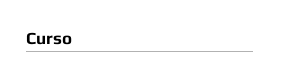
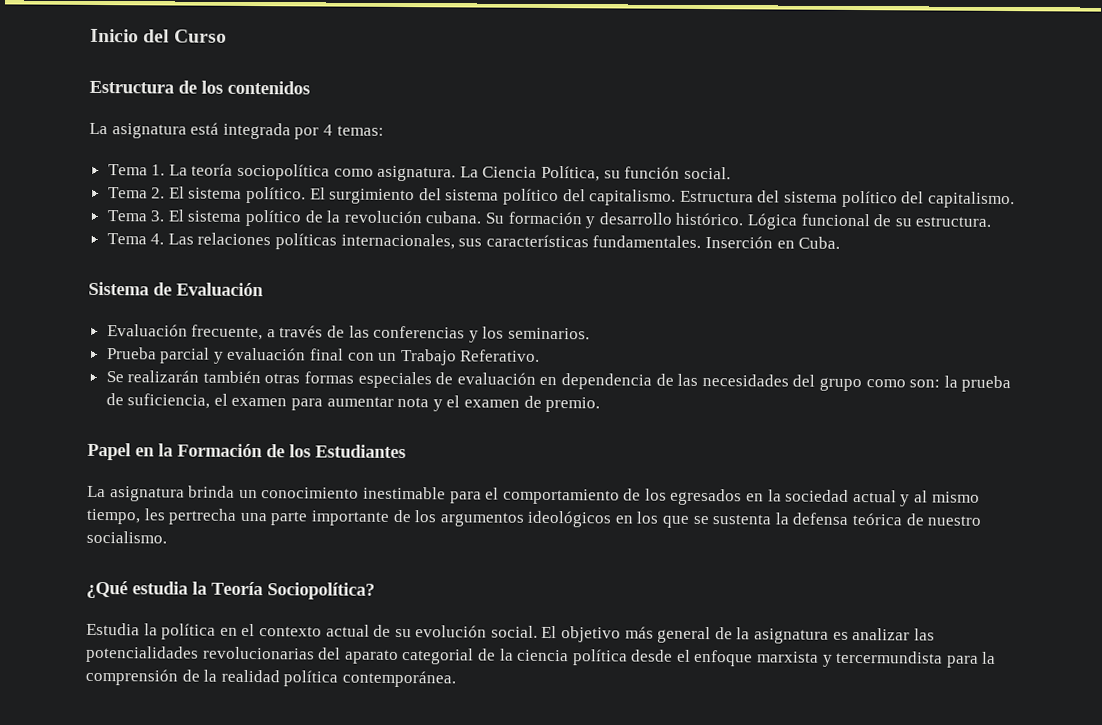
(26, 38) none -> [90,28,171,43] Inicio del
(72, 38) none -> [89,80,310,95] [89,122,384,140] [107,163,731,182] [107,186,1015,209] [106,209,992,230] [106,232,841,250] [88,281,264,297] [106,324,591,343] [106,347,541,366] [105,370,1012,393] [105,393,601,413] [87,442,406,461] [87,485,980,507] [86,508,982,528] [86,530,167,544] [86,580,375,600] [86,622,935,644] [86,645,997,668] [85,668,456,688] // Estructura de los contenidos // La asignatura está integrada por 4 temas: // Tema 1. La teoría sociopolítica como asignatura. La Ciencia Política, su función social. // Tema 2. El sistema político. El surgimiento del sistema político del capitalismo. Estructura del sistema político del capitalismo. // Tema 3. El sistema político de la revolución cubana. Su formación y desarrollo histórico. Lógica funcional de su estructura. // Tema 4. Las relaciones políticas internacionales, sus características fundamentales. Inserción en Cuba. // Sistema de Evaluación // Evaluación frecuente, a través de las conferencias y los seminarios. // Prueba parcial y evaluación final con un Trabajo Referativo. // Se realizarán también otras formas especiales de evaluación en dependencia de las necesidades del grupo como son: la prueba de suficiencia, el examen para aumentar nota y el examen de premio. // Papel en la Formación de los Estudiantes // La asignatura brinda un conocimiento inestimable para el comportamiento de los egresados en la sociedad actual y al mismo tiempo, les pertrecha una parte importante de los argumentos ideológicos en los que se sustenta la defensa teórica de nuestro socialismo. // ¿Qué estudia la Teoría Sociopolítica? // Estudia la política en el contexto actual de su evolución social. El objetivo más general de la asignatura es analizar las potencialidades revolucionarias del aparato categorial de la ciencia política desde el enfoque marxista y tercermundista para la comprensión de la realidad política contemporánea.

